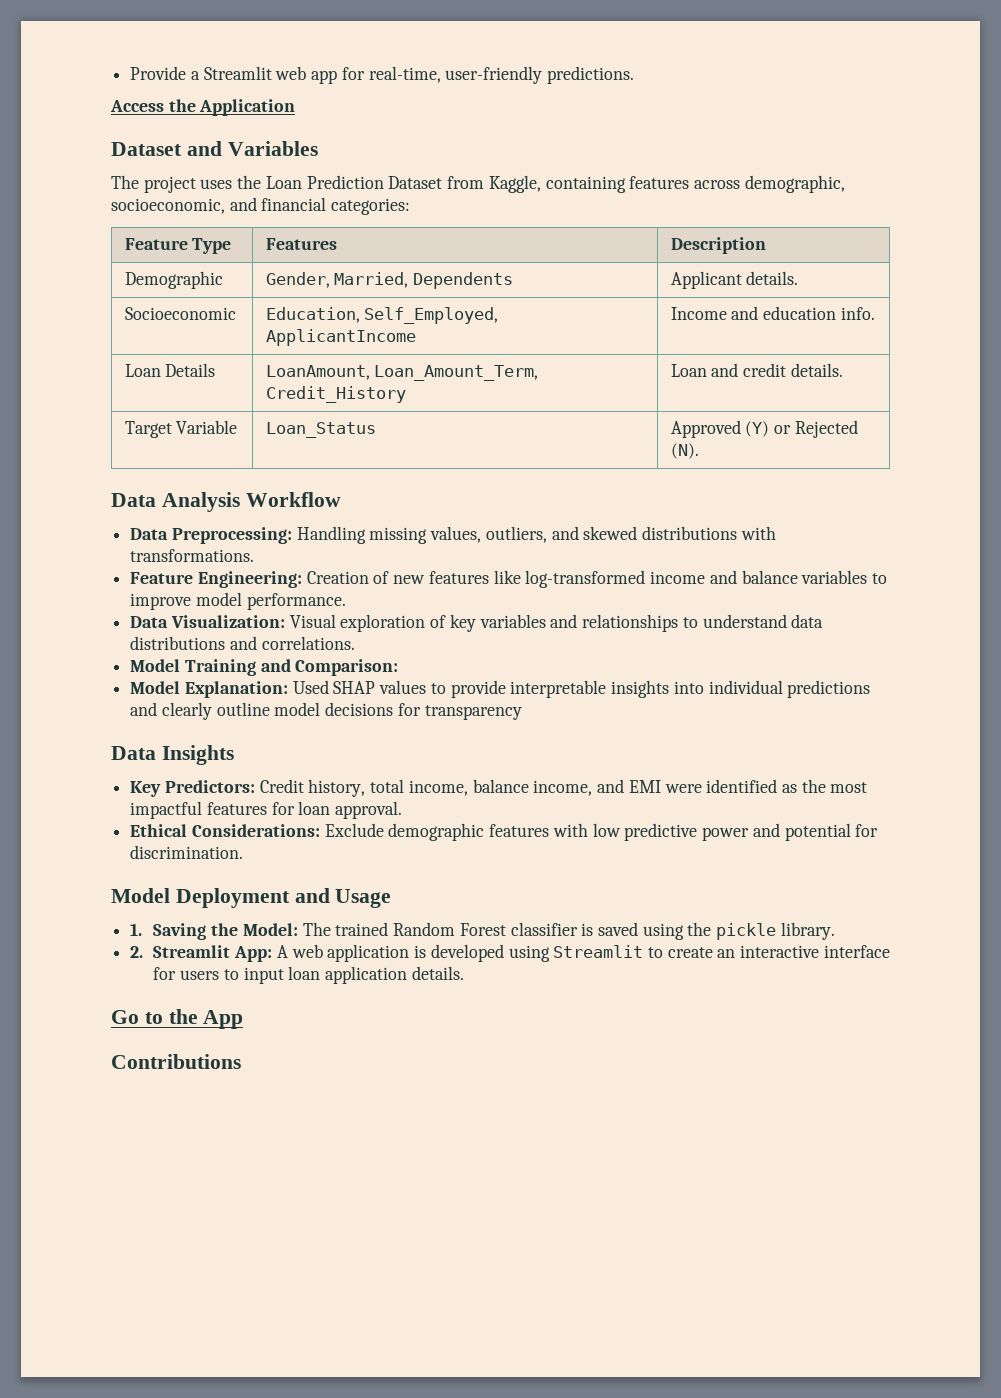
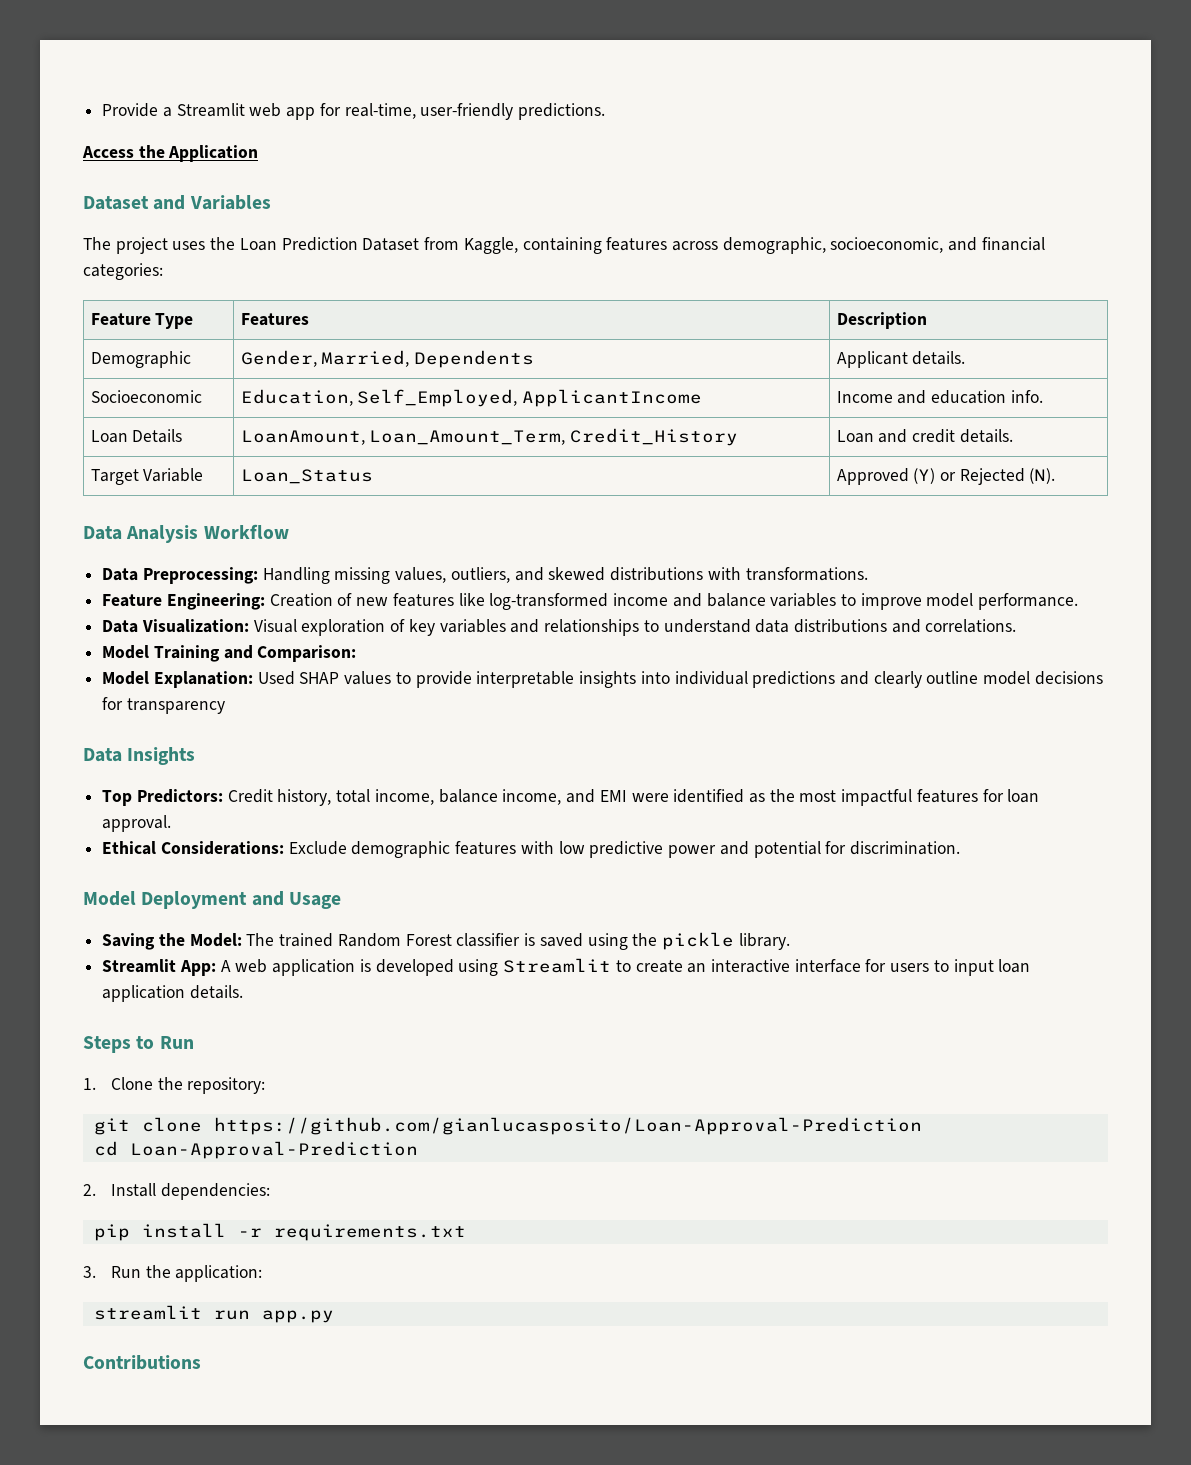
[130,781,162,797] Key -> [102,790,133,806] Top
[130,923,143,936] 1. -> (341, 900) none
[130,946,144,958] 2. -> (790, 941) none
[111,1009,244,1029] Go to the App -> [83,1036,194,1053] [83,1077,266,1094] [93,1117,922,1135] [93,1141,418,1159] [83,1183,270,1200] [93,1223,466,1241] [83,1265,263,1282] [93,1305,334,1323] Steps to Run // 1. Clone the repository: // git clone https://github.com/gianlucasposito/Loan-Approval-Prediction // cd Loan-Approval-Prediction // 2. Install dependencies: // pip install -r requirements.txt // 3. Run the application: // streamlit run app.py

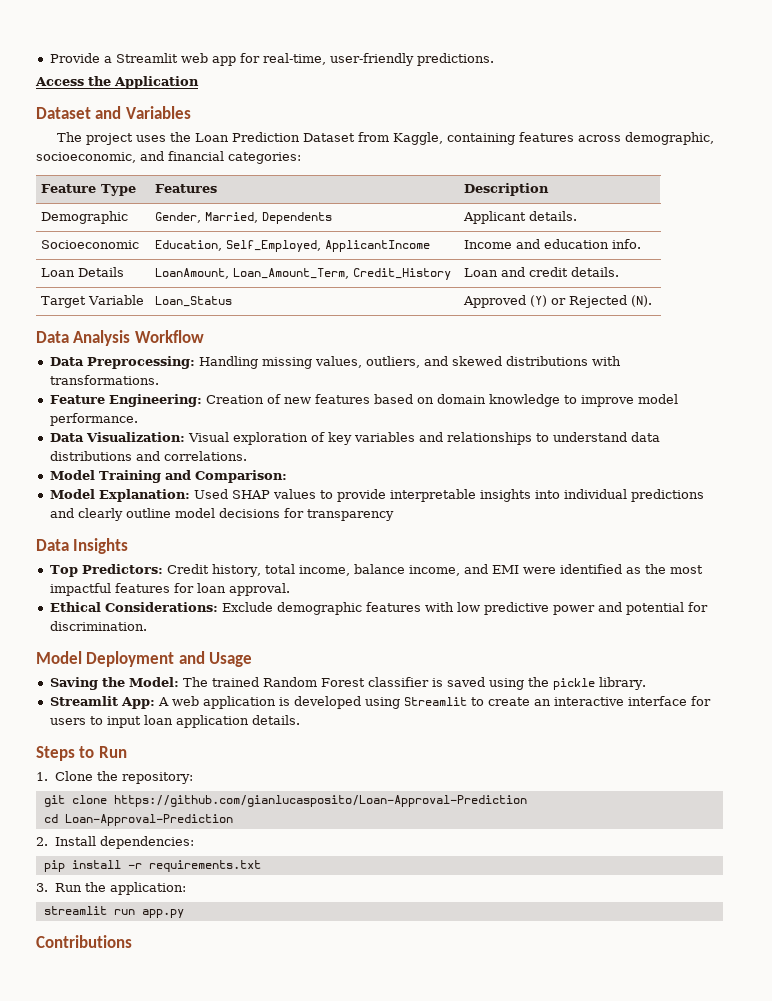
[458,593,837,610] like log-transformed income and balance variables -> [373,394,560,407] based on domain knowledge

